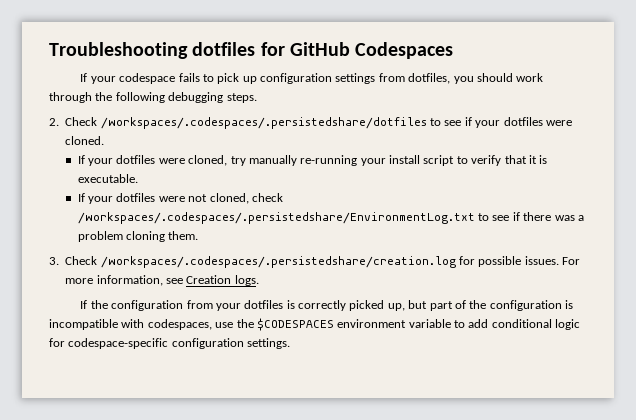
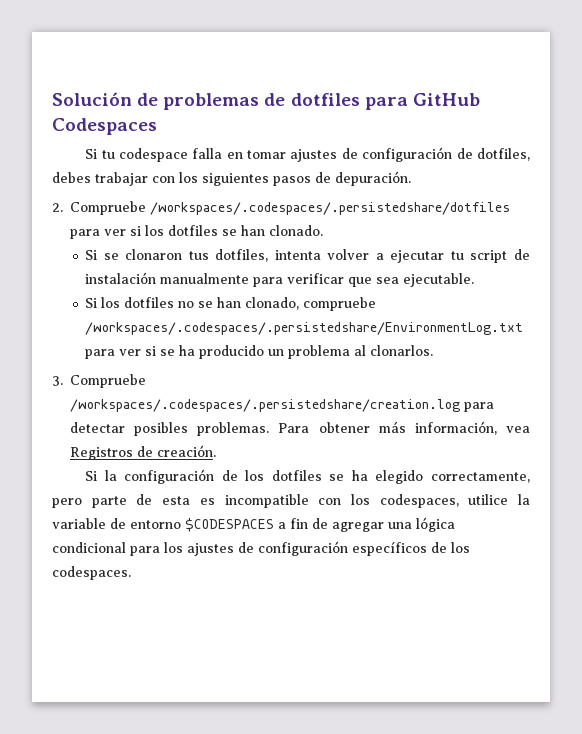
[49,42,454,59] [80,73,544,84] [49,92,257,103] [49,117,572,129] [65,136,105,145] [77,155,548,166] [77,174,138,183] [77,193,283,204] [77,212,584,224] [77,231,199,242] [49,256,581,268] [65,275,259,286] [80,300,574,311] [49,318,581,331] [49,338,291,349] Troubleshooting dotfiles for GitHub Codespaces // If your codespace fails to pick up configuration settings from dotfiles, you should work through the following debugging steps. // 2. Check /workspaces/.codespaces/.persistedshare/dotfiles to see if your dotfiles were cloned. // If your dotfiles were cloned, try manually re-running your install script to verify that it is executable. // If your dotfiles were not cloned, check /workspaces/.codespaces/.persistedshare/EnvironmentLog.txt to see if there was a problem cloning them. // 3. Check /workspaces/.codespaces/.persistedshare/creation.log for possible issues. For more information, see Creation logs. // If the configuration from your dotfiles is correctly picked up, but part of the configuration is incompatible with codespaces, use the $CODESPACES environment variable to add conditional logic for codespace-specific configuration settings. -> [52,92,480,110] [52,118,157,135] [85,147,530,162] [52,171,411,186] [52,201,510,215] [70,225,323,239] [85,249,530,263] [85,272,475,287] [85,297,377,311] [85,322,524,335] [85,345,434,359] [52,374,146,388] [70,399,494,412] [70,421,531,436] [70,445,216,460] [85,469,530,484] [52,494,530,508] [52,517,455,532] [52,541,470,556] [52,566,131,580] Solución de problemas de dotfiles para GitHub Codespaces // Si tu codespace falla en tomar ajustes de configuración de dotfiles, debes trabajar con los siguientes pasos de depuración. // 2. Compruebe /workspaces/.codespaces/.persistedshare/dotfiles para ver si los dotfiles se han clonado. // Si se clonaron tus dotfiles, intenta volver a ejecutar tu script de instalación manualmente para verificar que sea ejecutable. // Si los dotfiles no se han clonado, compruebe /workspaces/.codespaces/.persistedshare/EnvironmentLog.txt para ver si se ha producido un problema al clonarlos. // 3. Compruebe /workspaces/.codespaces/.persistedshare/creation.log para detectar posibles problemas. Para obtener más información, vea Registros de creación. // Si la configuración de los dotfiles se ha elegido correctamente, pero parte de esta es incompatible con los codespaces, utilice la variable de entorno $CODESPACES a fin de agregar una lógica condicional para los ajustes de configuración específicos de los codespaces.

